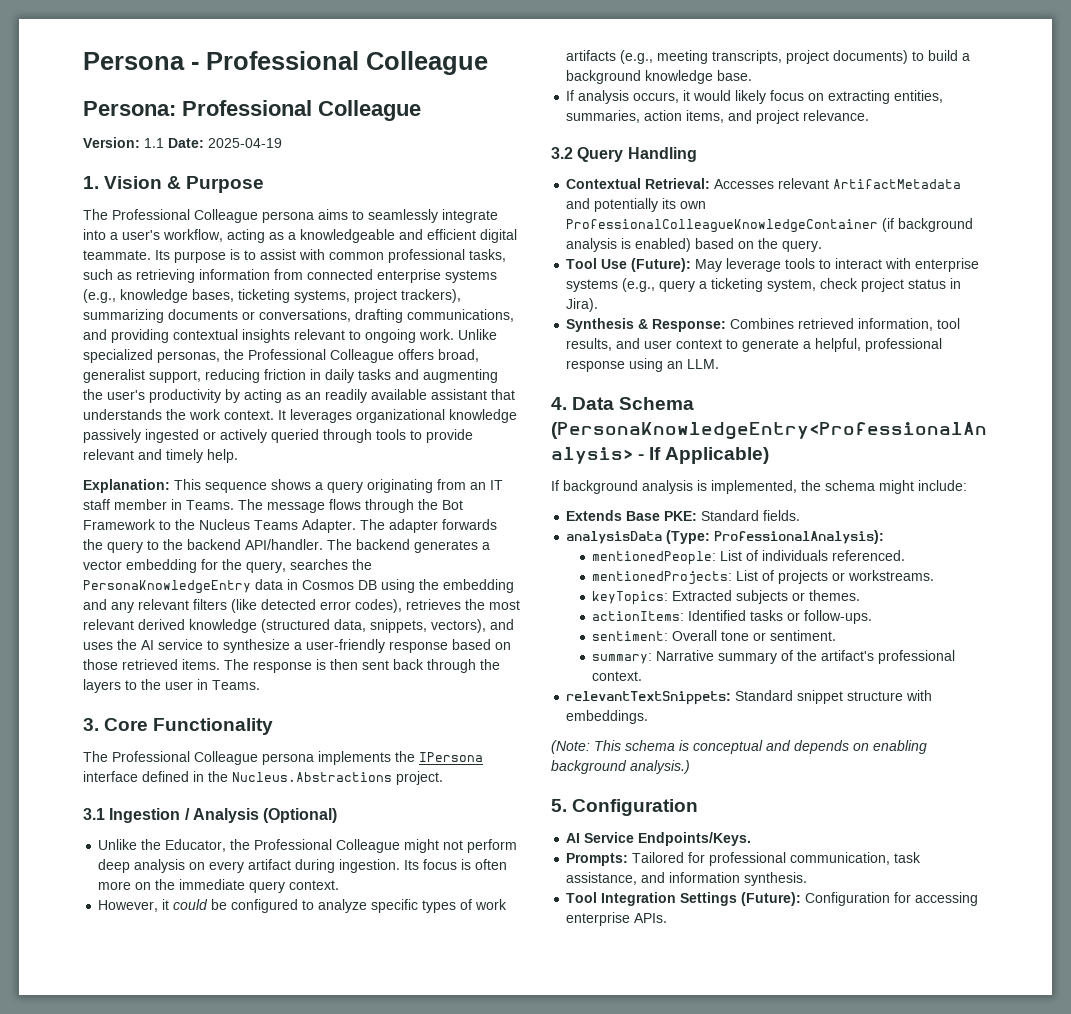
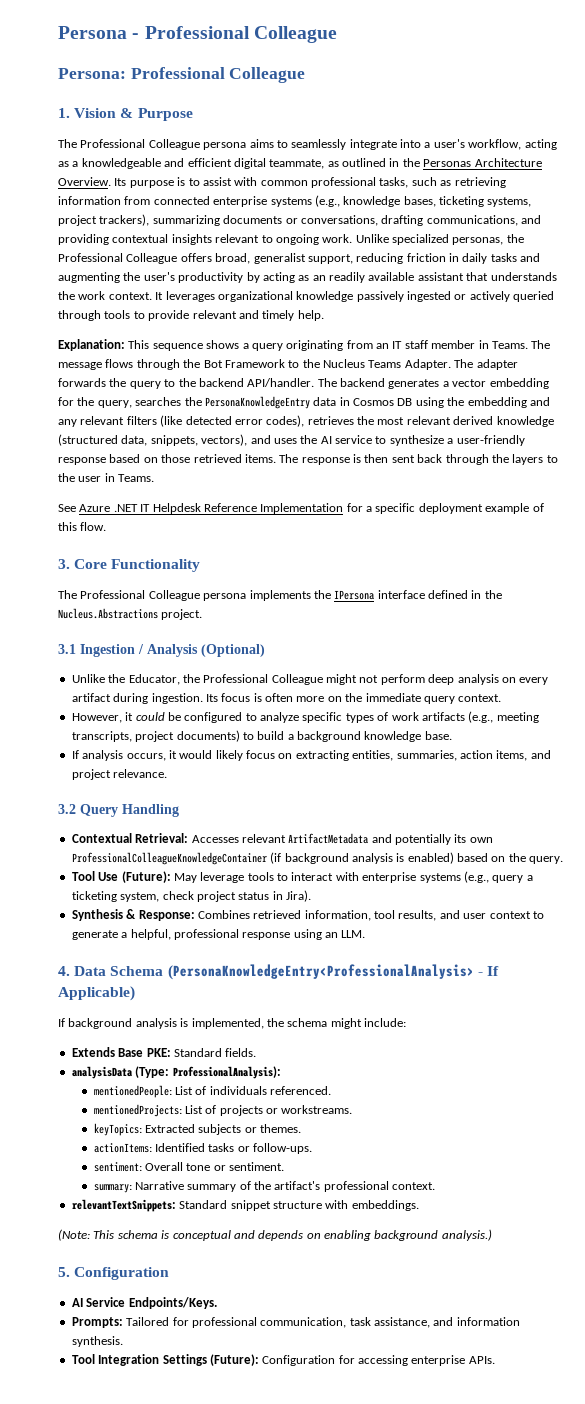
[83,137,282,148] // Version: 1.1 Date: 2025-04-19 -> (306, 75) none
[83,250,151,260] teammate. -> [269,158,542,169] [58,177,111,186] teammate, as outlined in the Personas Architecture Overview.
(260, 685) none -> [58,503,544,514] [58,522,107,531] // See Azure .NET IT Helpdesk Reference Implementation for a specific deployment example of this flow.

